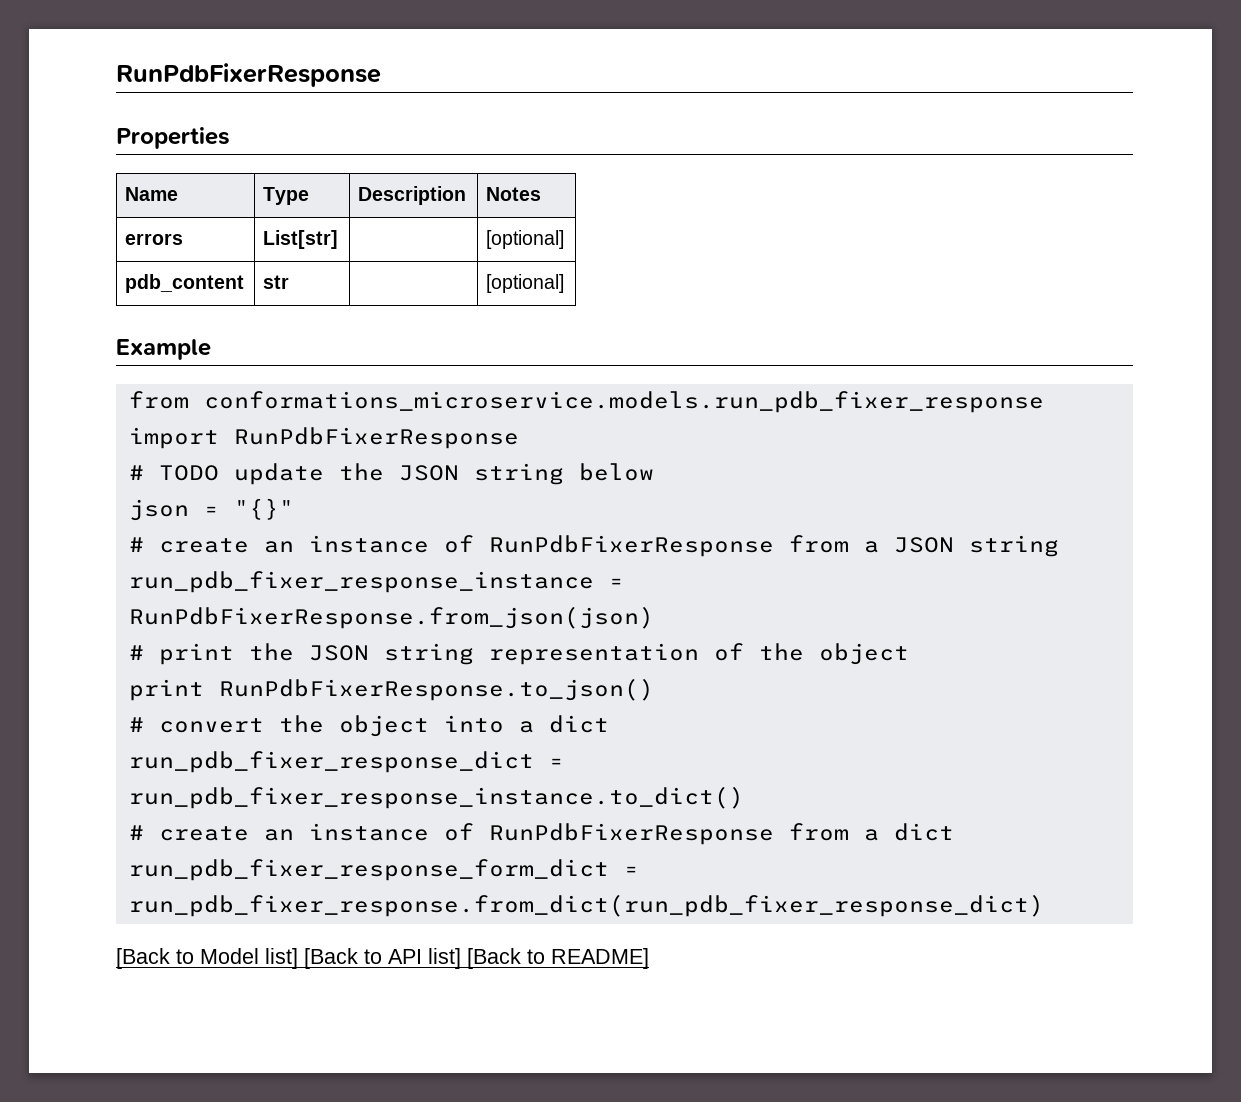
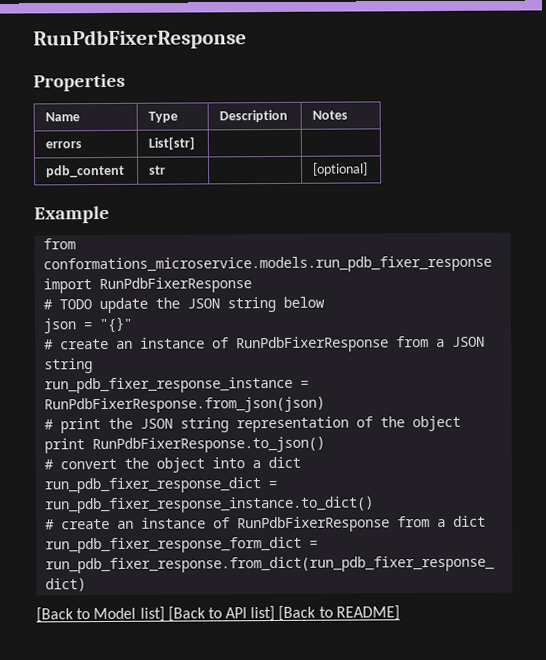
[486,230,565,249] [optional] -> (196, 143) none

